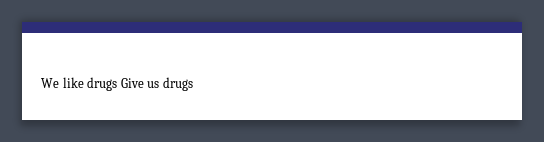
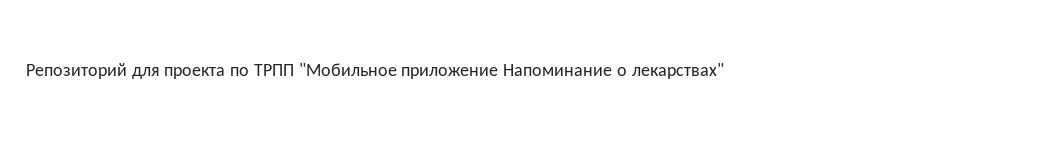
[41,77,193,91] We like drugs Give us drugs -> [26,63,724,79] Репозиторий для проекта по ТРПП "Мобильное приложение Напоминание о лекарствах"

